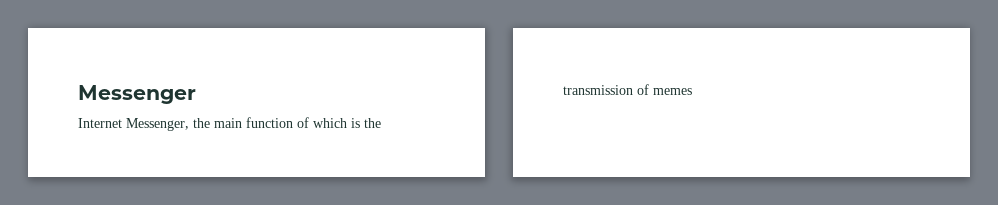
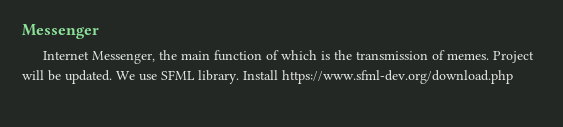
[653,88,692,95] memes -> [446,51,534,63] [22,70,513,84] memes. Project will be updated. We use SFML library. Install https://www.sfml-dev.org/download.php

